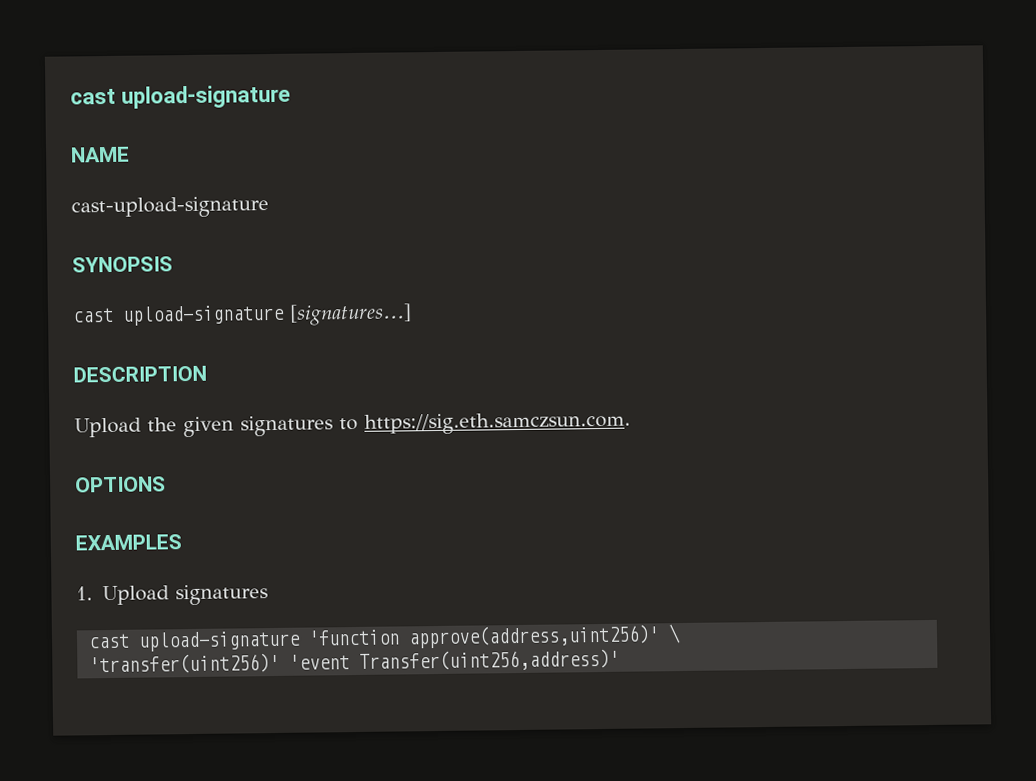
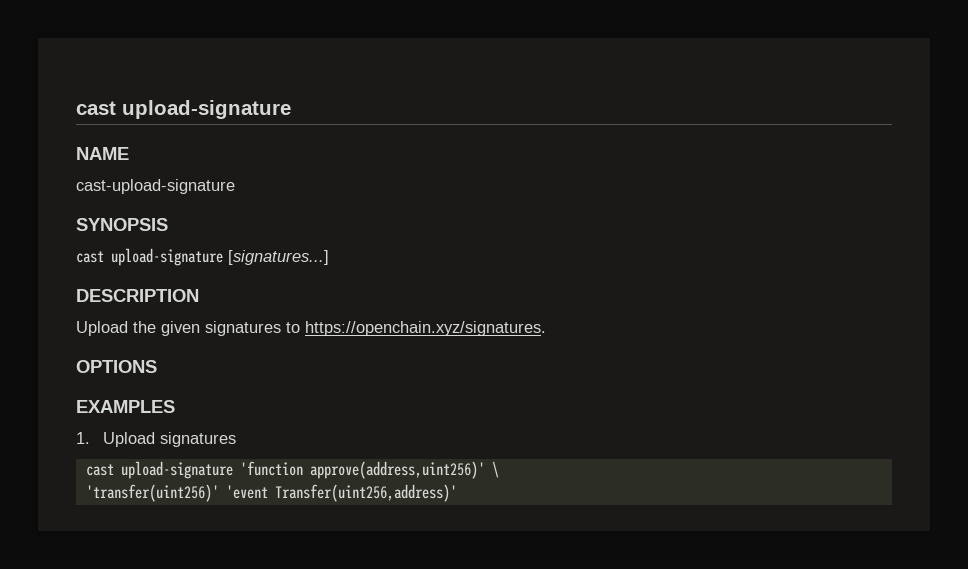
[364,411,631,435] https://sig.eth.samczsun.com. -> [305,321,546,336] https://openchain.xyz/signatures.

